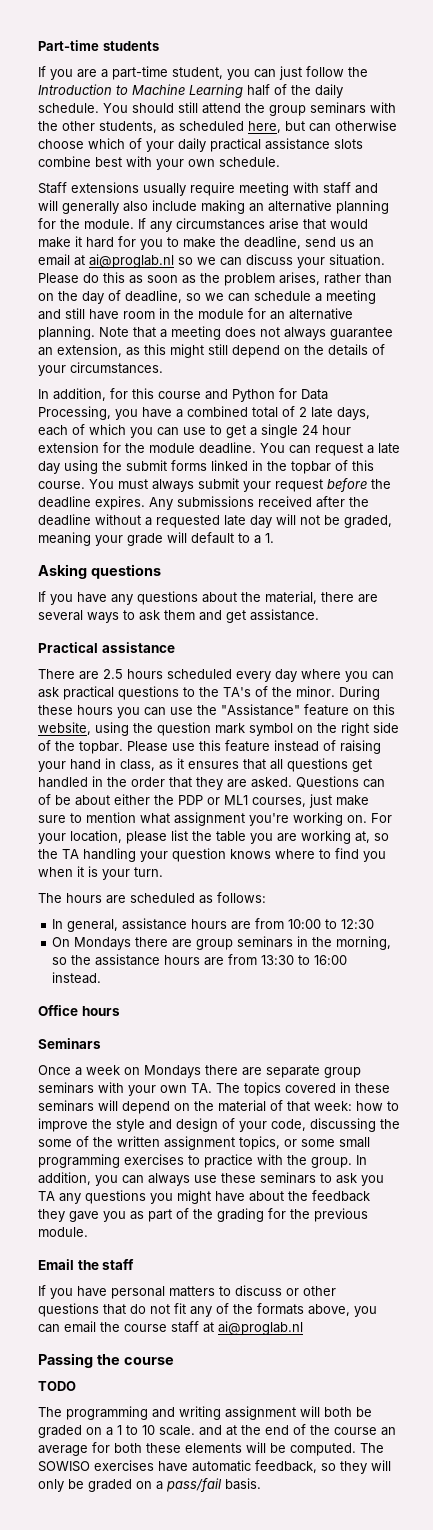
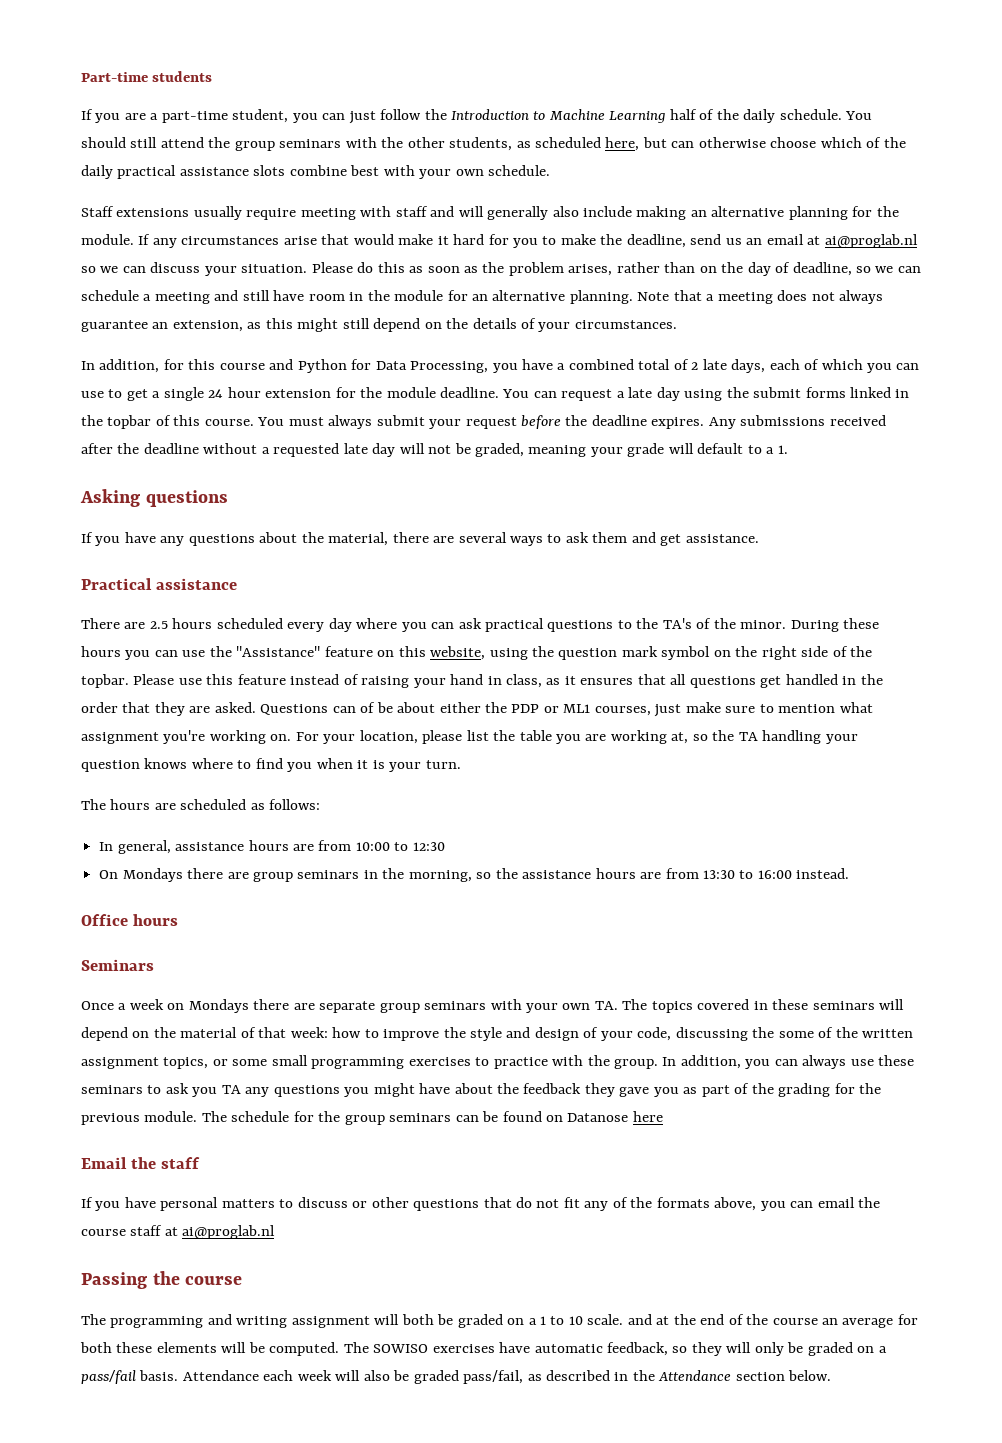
[146,141,174,152] your -> [883,137,906,148] the
(88, 1232) none -> [201,1111,663,1125] The schedule for the group seminars can be found on Datanose here
[38,1381,76,1391] // TODO -> (243, 1280) none
(261, 1484) none -> [182,1370,832,1384] Attendance each week will also be graded pass/fail, as described in the Attendance section below.

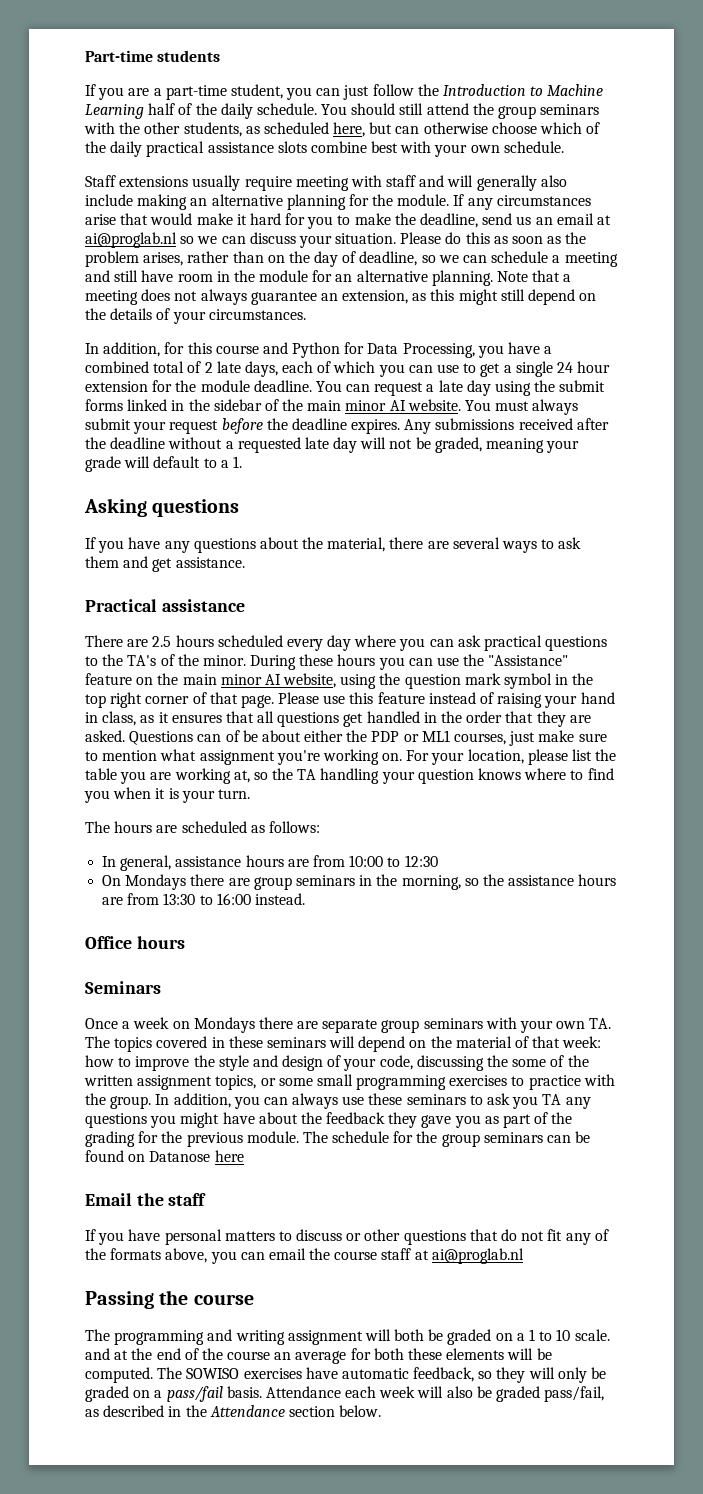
[107,415,254,429] topbar of this course. -> [213,399,461,411] sidebar of the main minor AI website.
[398,646,426,657] this -> [157,673,281,685] the main minor AI
[713,646,873,660] [81,674,129,688] on the right side of the topbar. -> [555,673,594,685] [85,692,274,708] in the top right corner of that page.

